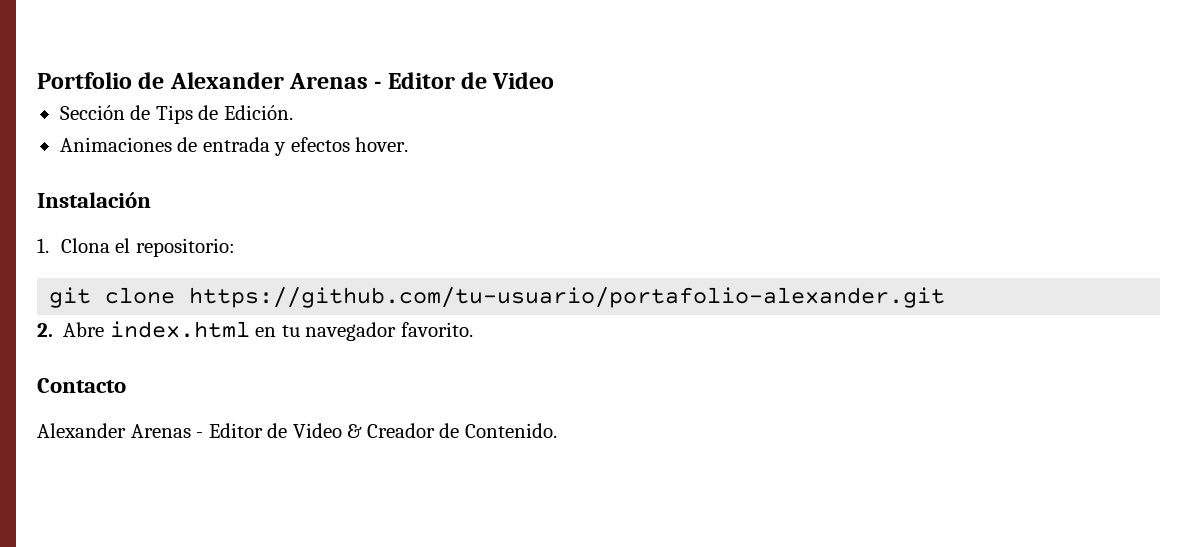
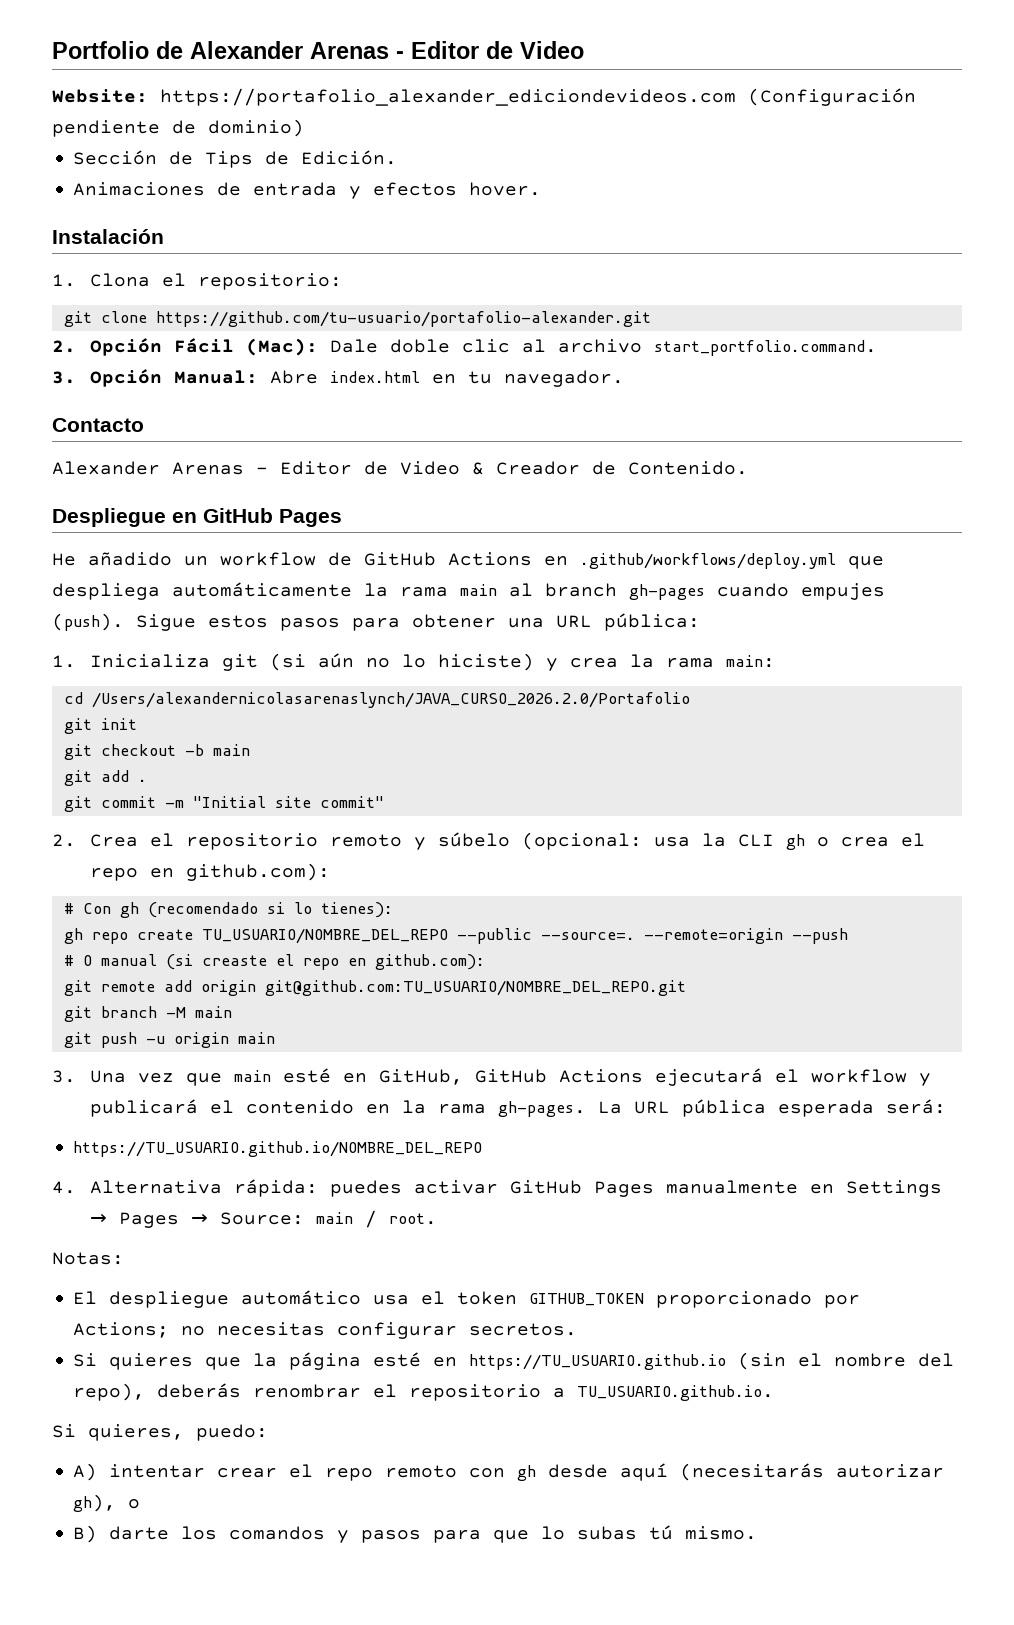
(555, 80) none -> [52,88,916,106] [52,119,304,137] // Website: https://portafolio_alexander_ediciondevideos.com (Configuración pendiente de dominio)
(53, 330) none -> [89,338,877,356] [52,369,258,387] Opción Fácil (Mac): Dale doble clic al archivo start_portfolio.command. // 3. Opción Manual:
[305,322,473,341] navegador favorito. -> [503,370,624,387] navegador.
(557, 430) none -> [52,508,342,527] [52,552,884,569] [52,582,885,600] [52,613,700,631] [52,653,775,671] [63,692,690,708] [63,718,137,734] [63,744,250,760] [63,770,147,786] [63,796,384,812] [52,832,925,850] [89,863,330,881] [63,902,393,918] [63,928,848,944] [63,954,485,970] [63,980,686,996] [63,1006,232,1022] [63,1032,275,1048] [52,1068,931,1086] [89,1099,946,1117] [73,1141,483,1157] [52,1179,942,1197] [89,1210,437,1228] [52,1252,124,1265] [73,1290,861,1308] [73,1322,578,1339] [73,1352,955,1370] [73,1383,775,1401] [52,1424,268,1441] [73,1463,945,1481] [73,1494,141,1512] [73,1525,758,1543] // Despliegue en GitHub Pages // He añadido un workflow de GitHub Actions en .github/workflows/deploy.yml que despliega automáticamente la rama main al branch gh-pages cuando empujes (push). Sigue estos pasos para obtener una URL pública: // 1. Inicializa git (si aún no lo hiciste) y crea la rama main: // cd /Users/alexandernicolasarenaslynch/JAVA_CURSO_2026.2.0/Portafolio // git init // git checkout -b main // git add . // git commit -m "Initial site commit" // 2. Crea el repositorio remoto y súbelo (opcional: usa la CLI gh o crea el repo en github.com): // # Con gh (recomendado si lo tienes): // gh repo create TU_USUARIO/NOMBRE_DEL_REPO --public --source=. --remote=origin --push // # O manual (si creaste el repo en github.com): // git remote add origin git@github.com:TU_USUARIO/NOMBRE_DEL_REPO.git // git branch -M main // git push -u origin main // 3. Una vez que main esté en GitHub, GitHub Actions ejecutará el workflow y publicará el contenido en la rama gh-pages. La URL pública esperada será: // https://TU_USUARIO.github.io/NOMBRE_DEL_REPO // 4. Alternativa rápida: puedes activar GitHub Pages manualmente en Settings → Pages → Source: main / root. // Notas: // El despliegue automático usa el token GITHUB_TOKEN proporcionado por Actions; no necesitas configurar secretos. // Si quieres que la página esté en https://TU_USUARIO.github.io (sin el nombre del repo), deberás renombrar el repositorio a TU_USUARIO.github.io. // Si quieres, puedo: // A) intentar crear el repo remoto con gh desde aquí (necesitarás autorizar gh), o // B) darte los comandos y pasos para que lo subas tú mismo.

